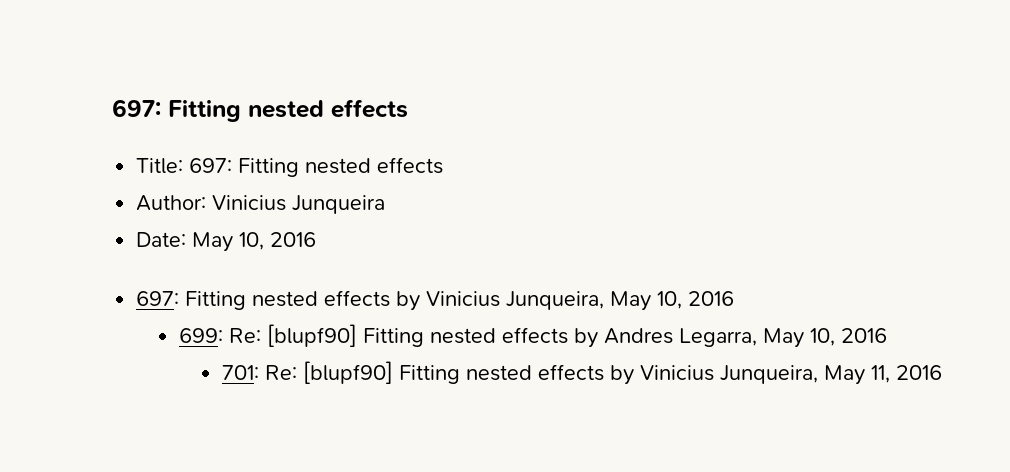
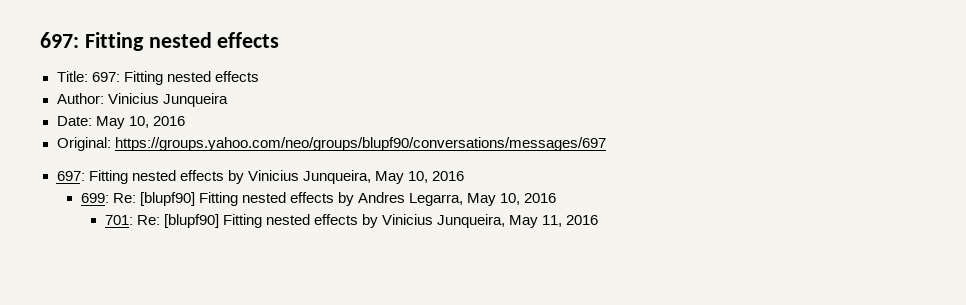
(317, 239) none -> [56,137,606,151] // Original: https://groups.yahoo.com/neo/groups/blupf90/conversations/messages/697

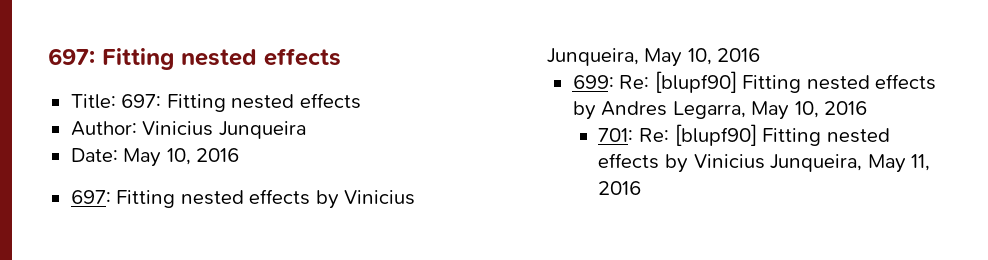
[56,137,606,151] // Original: https://groups.yahoo.com/neo/groups/blupf90/conversations/messages/697 -> (240, 155) none

